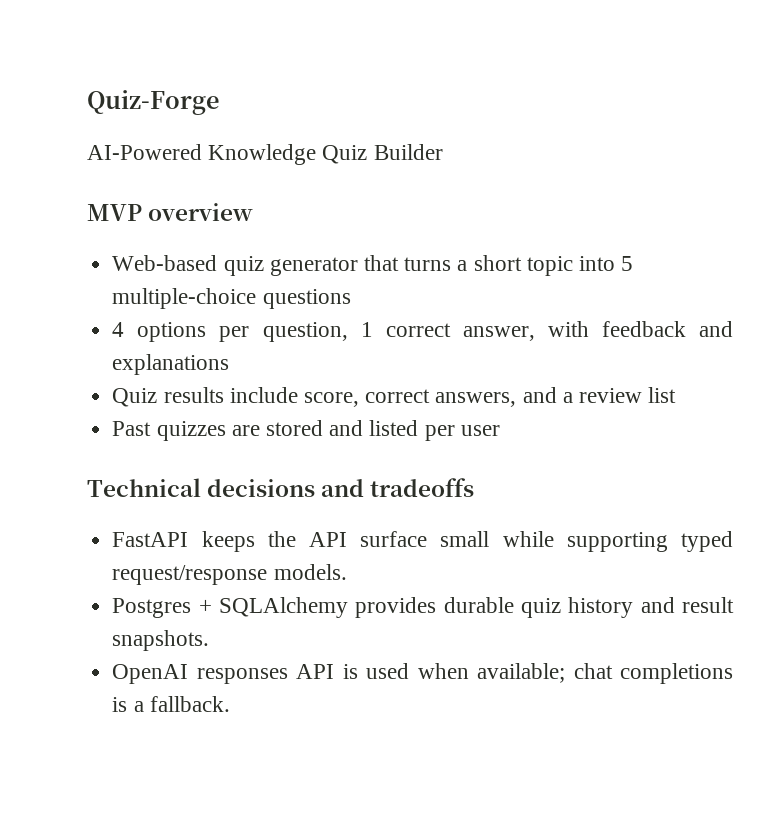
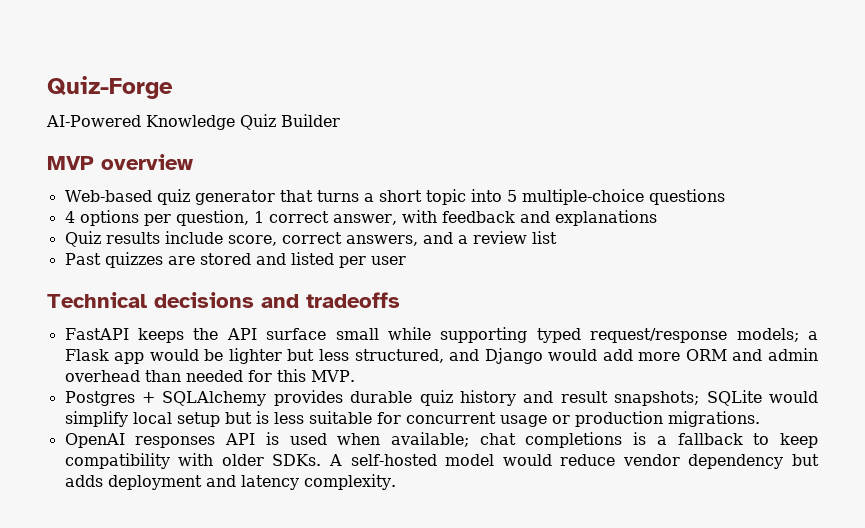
[273,564,347,580] models. -> [736,328,819,342] [64,348,818,364] [64,369,355,382] models; a Flask app would be lighter but less structured, and Django would add more ORM and admin overhead than needed for this MVP.
[112,630,210,651] snapshots. -> [614,390,818,406] [64,411,760,427] snapshots; SQLite would simplify local setup but is less suitable for concurrent usage or production migrations.
[149,696,230,712] fallback. -> [677,433,819,448] [64,453,820,469] [64,474,396,490] fallback to keep compatibility with older SDKs. A self-hosted model would reduce vendor dependency but adds deployment and latency complexity.

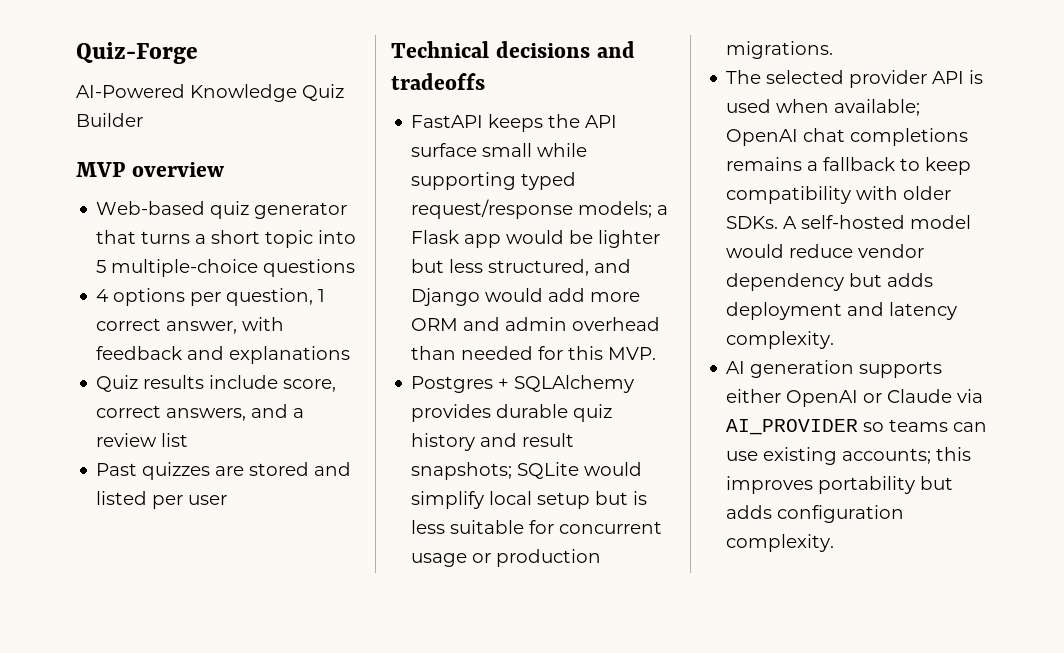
[64,433,216,448] OpenAI responses -> [726,70,928,88] The selected provider
(469, 439) none -> [726,129,799,146] OpenAI
[633,432,647,445] is -> [726,157,803,171] remains
(396, 482) none -> [726,360,943,378] [726,389,984,407] [726,419,988,435] [726,447,972,465] [726,476,954,494] [726,505,905,523] [726,534,835,552] // AI generation supports either OpenAI or Claude via AI_PROVIDER so teams can use existing accounts; this improves portability but adds configuration complexity.

